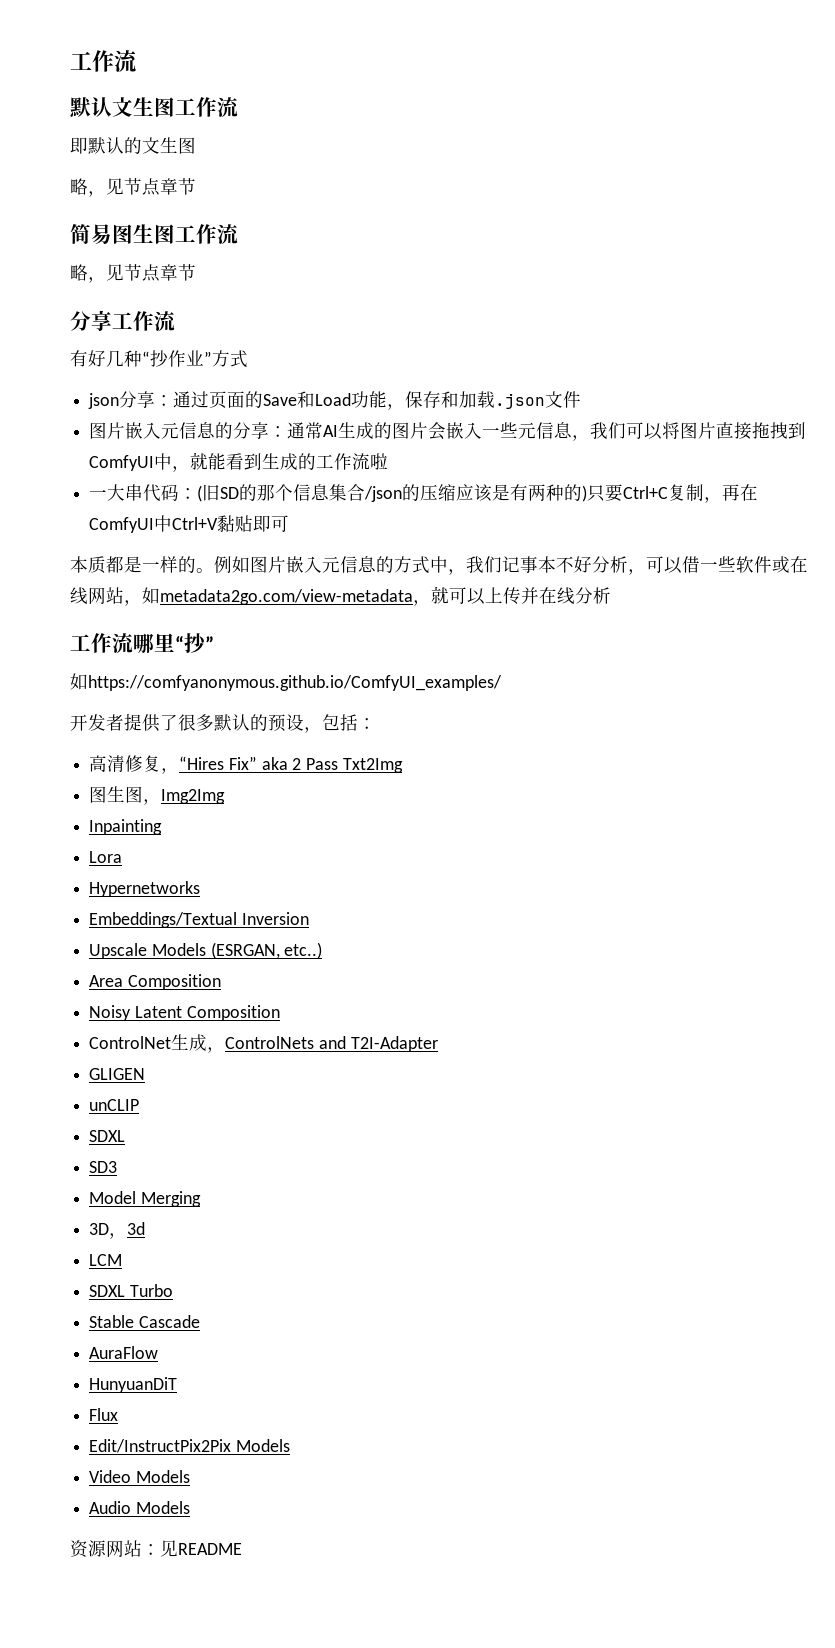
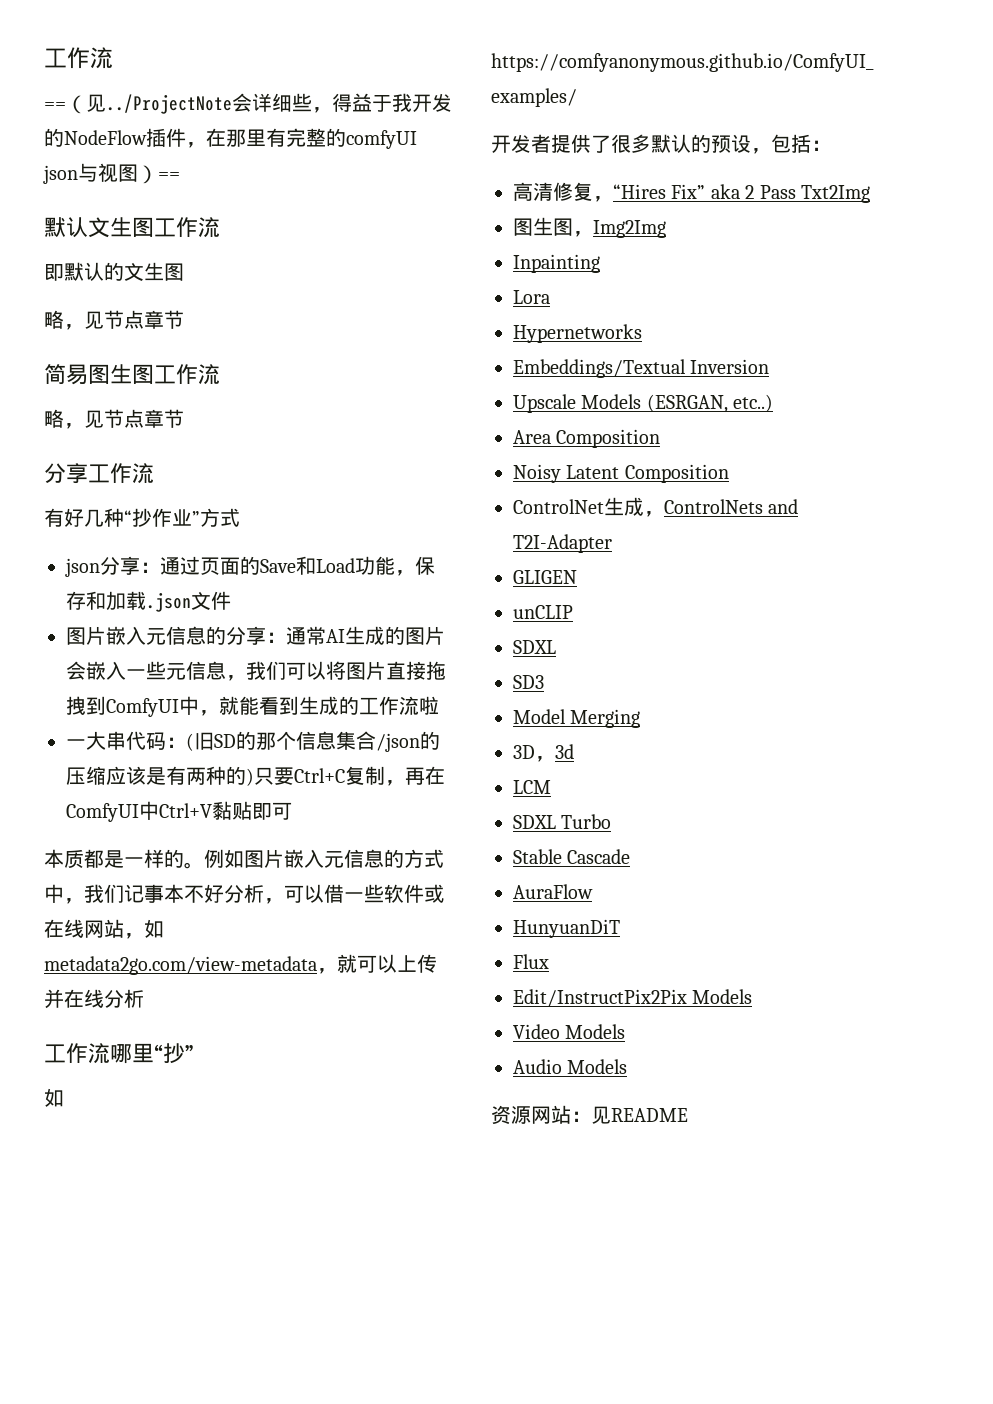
[70,50,137,72] 工作流 -> [44,47,113,69] [44,93,452,114] [44,128,417,149] [43,163,180,184] 工作流 // ==（见../ProjectNote会详细些，得益于我开发的NodeFlow插件，在那里有完整的comfyUI json与视图）==

